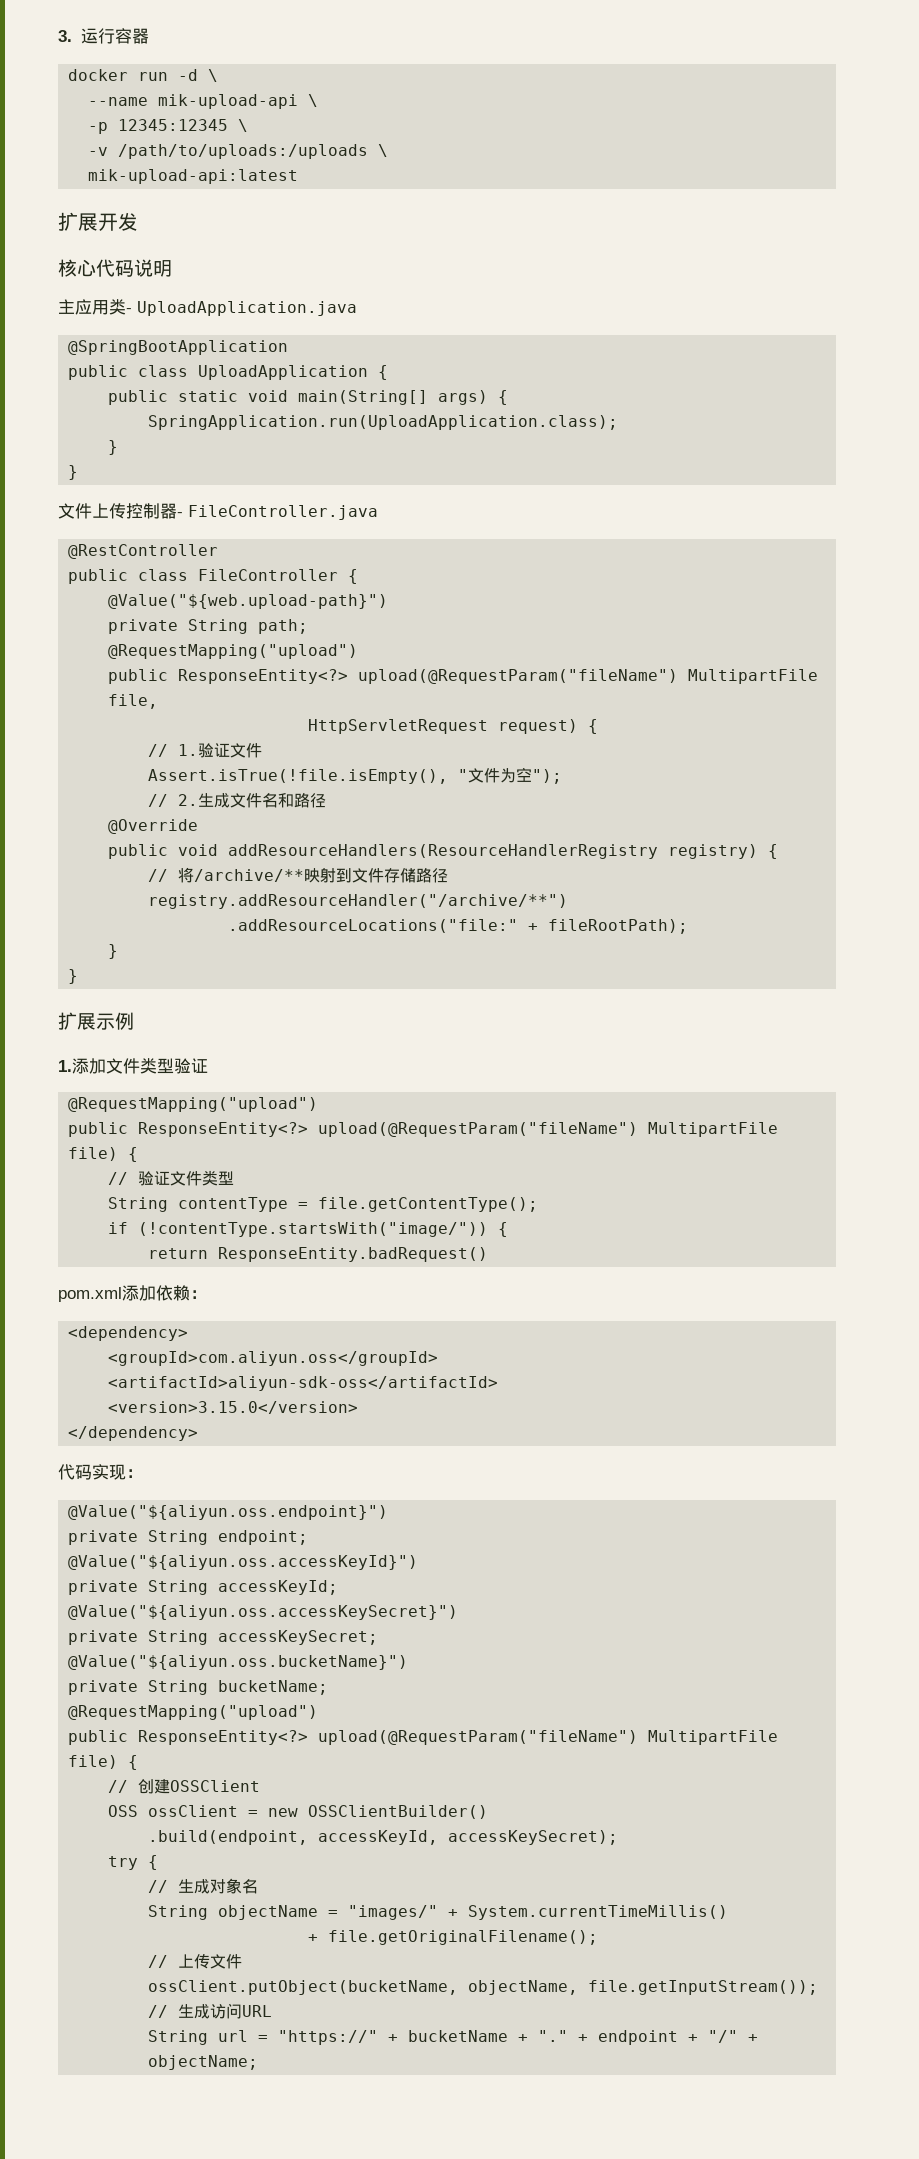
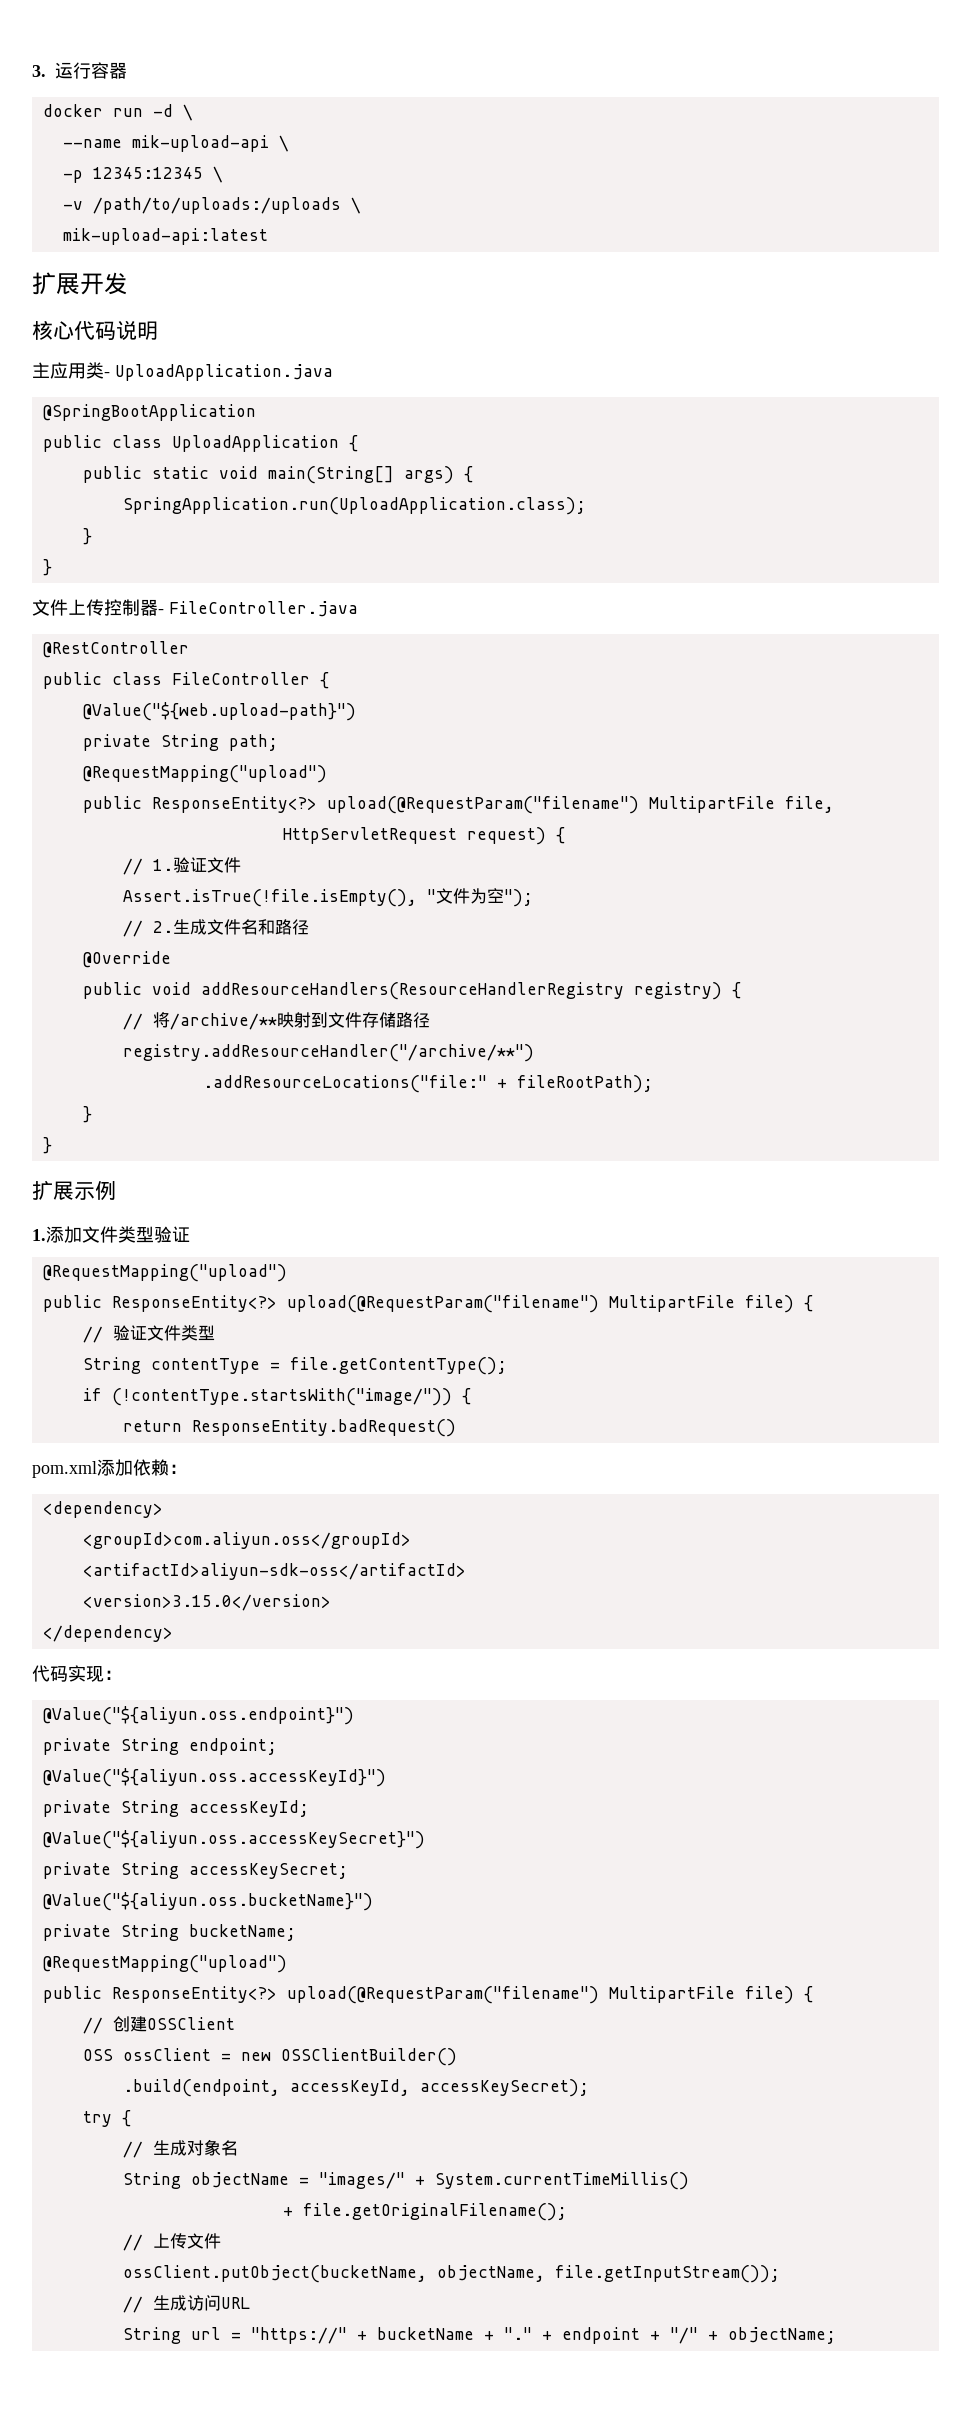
[358,669,679,684] upload(@RequestParam("fileName") -> [326,796,639,814] upload(@RequestParam("filename")
[318,1122,639,1137] upload(@RequestParam("fileName") -> [286,1295,599,1313] upload(@RequestParam("filename")
[318,1730,639,1745] upload(@RequestParam("fileName") -> [286,1986,599,2004] upload(@RequestParam("filename")

